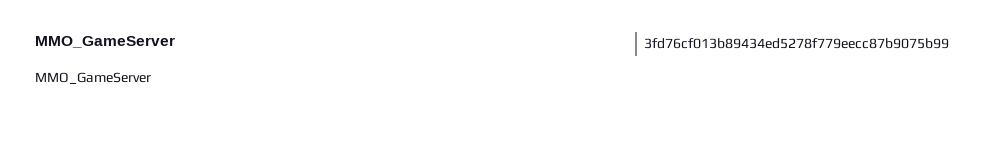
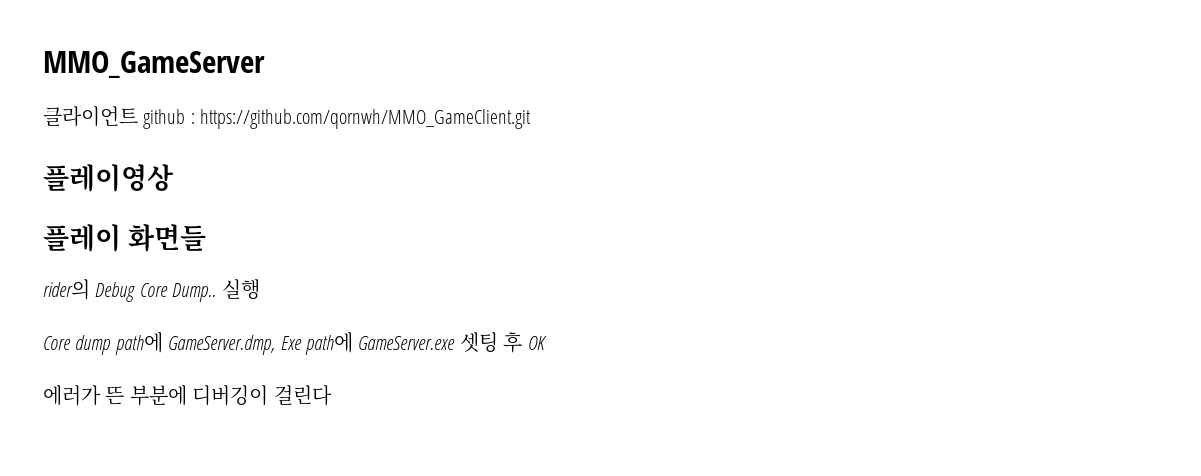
[35,36,175,48] [35,72,151,84] [644,38,950,49] MMO_GameServer // MMO_GameServer // 3fd76cf013b89434ed5278f779eecc87b9075b99 -> [43,51,265,78] [43,106,532,129] [43,164,174,192] [43,224,207,252] [43,279,260,302] [43,332,547,355] [43,385,332,406] MMO_GameServer // 클라이언트 github : https://github.com/qornwh/MMO_GameClient.git // 플레이영상 // 플레이 화면들 // rider의 Debug Core Dump.. 실행 // Core dump path에 GameServer.dmp, Exe path에 GameServer.exe 셋팅 후 OK // 에러가 뜬 부분에 디버깅이 걸린다

